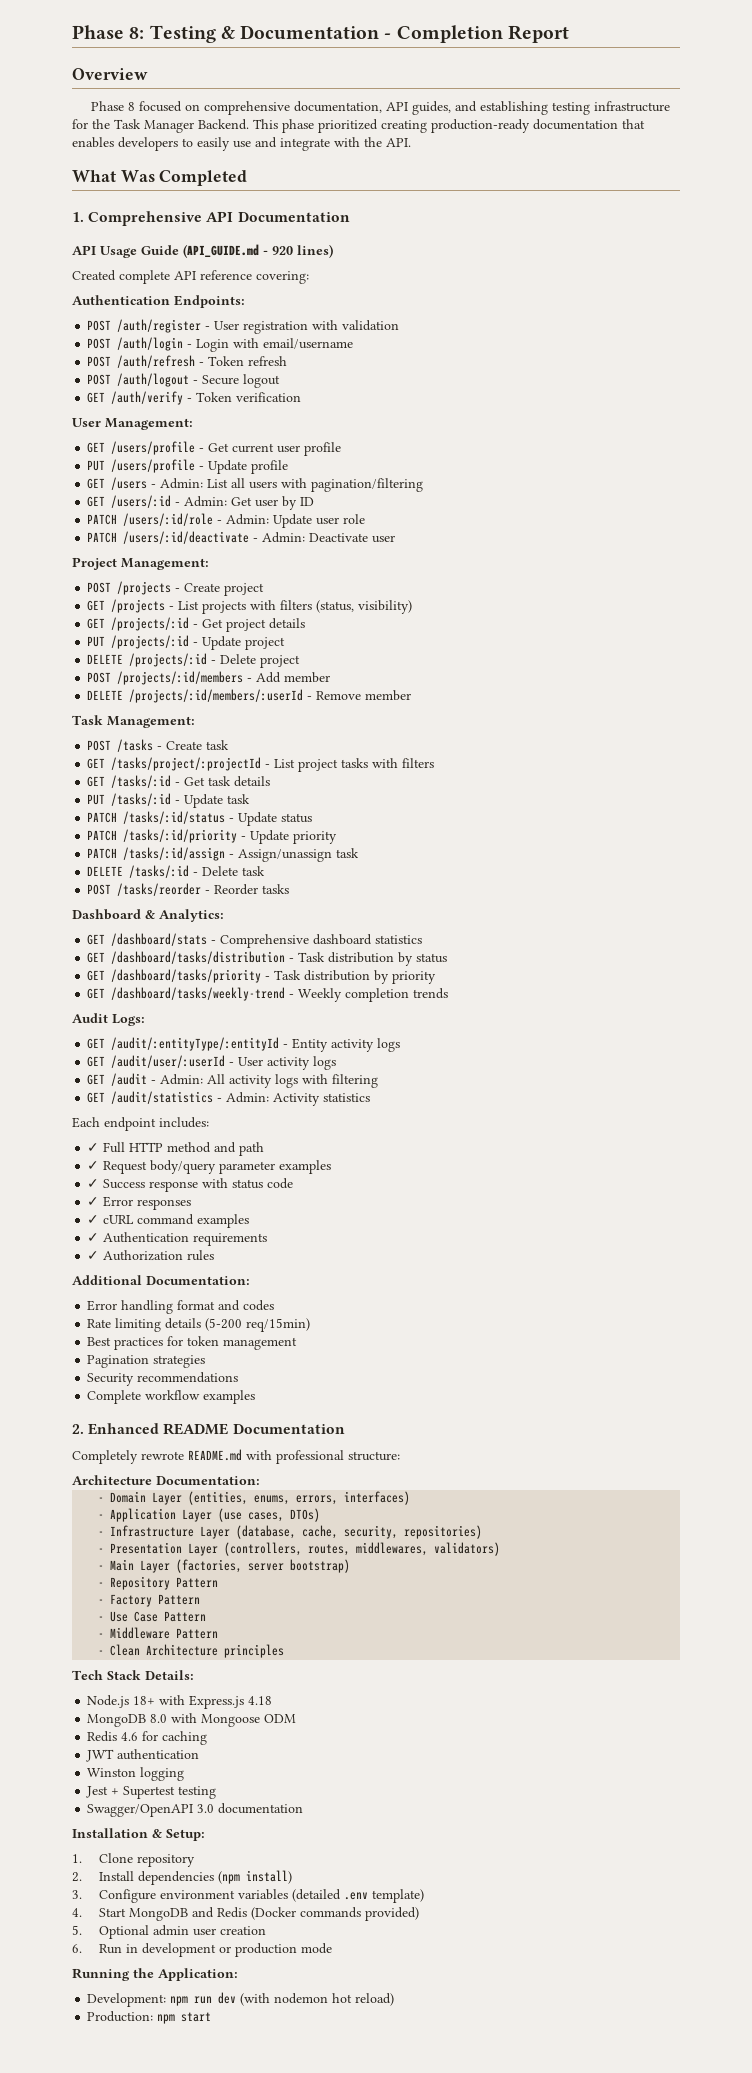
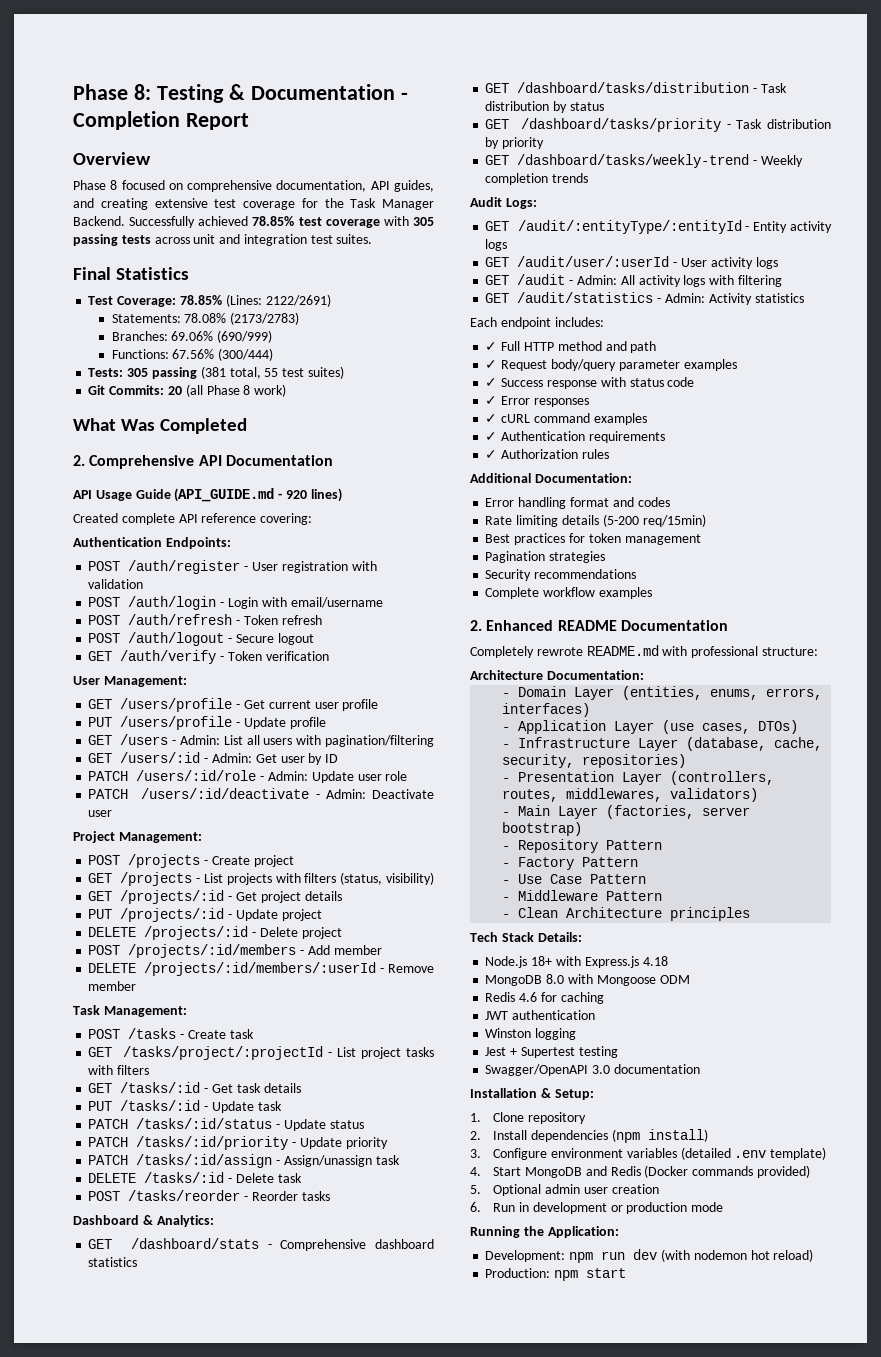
[480,101,671,115] establishing testing infrastructure -> [100,198,295,210] creating extensive test coverage
[253,119,645,133] [72,137,411,151] This phase prioritized creating production-ready documentation that enables developers to easily use and integrate with the API. -> [129,216,434,228] [73,234,373,246] [73,267,190,280] [88,294,331,307] [111,312,300,325] [111,330,273,343] [111,348,274,361] [88,366,344,379] [88,384,287,397] Successfully achieved 78.85% test coverage with 305 passing tests across unit and integration test suites. // Final Statistics // Test Coverage: 78.85% (Lines: 2122/2691) // Statements: 78.08% (2173/2783) // Branches: 69.06% (690/999) // Functions: 67.56% (300/444) // Tests: 305 passing (381 total, 55 test suites) // Git Commits: 20 (all Phase 8 work)
[72,212,84,222] 1. -> [73,455,85,466] 2.

